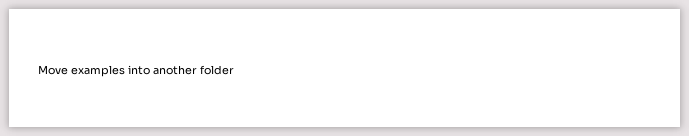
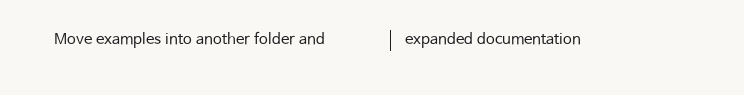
(234, 70) none -> [298,32,581,48] and expanded documentation

